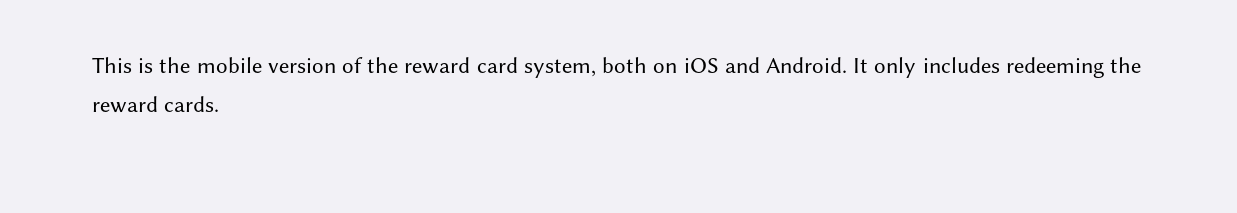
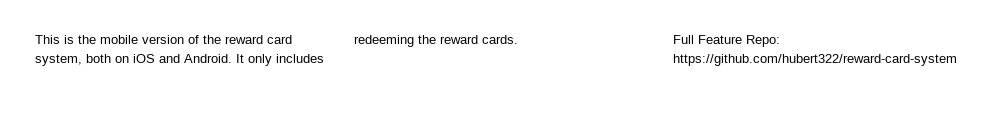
(220, 104) none -> [673,35,780,47] [673,54,957,66] // Full Feature Repo: https://github.com/hubert322/reward-card-system

